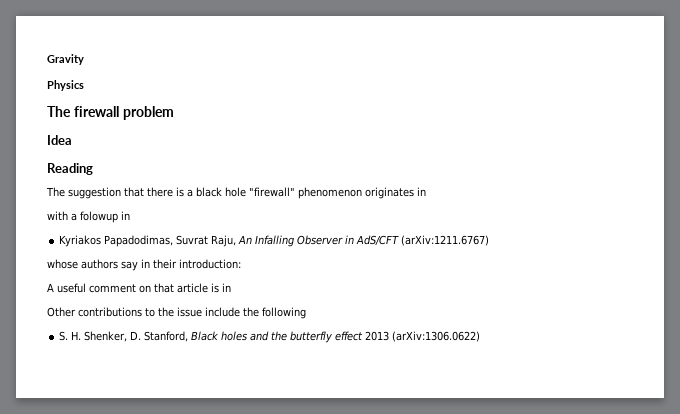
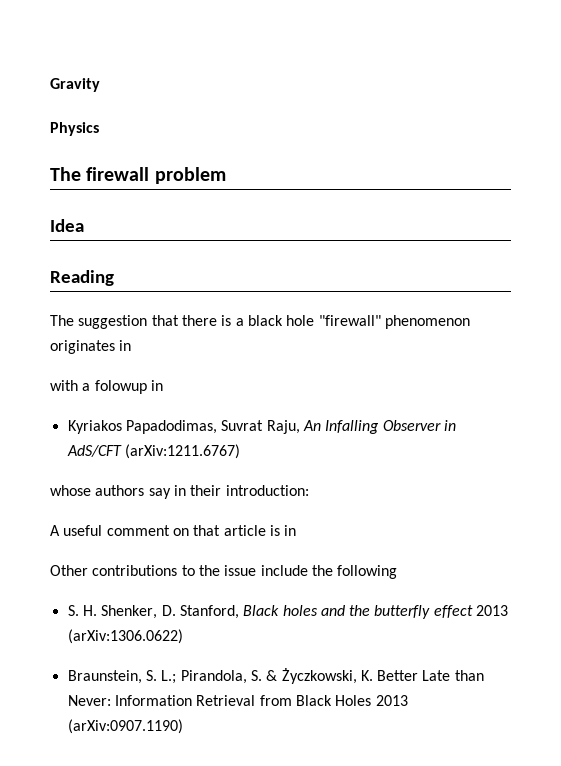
(481, 336) none -> [67,668,484,684] [67,695,408,706] [67,719,183,734] // Braunstein, S. L.; Pirandola, S. & Życzkowski, K. Better Late than Never: Information Retrieval from Black Holes 2013 (arXiv:0907.1190)

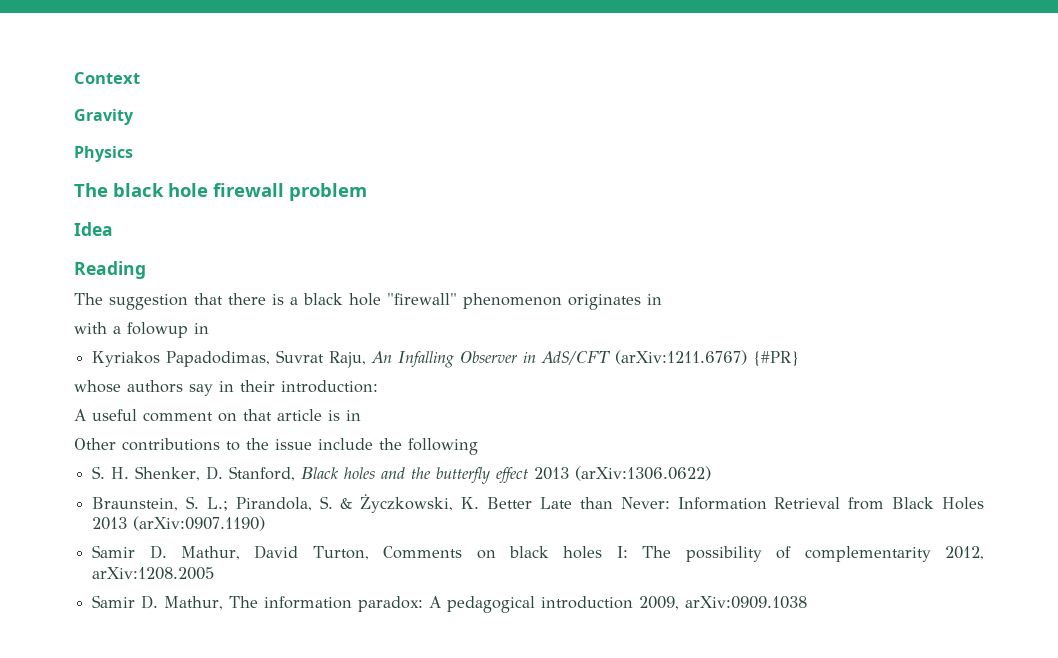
(50, 85) none -> [74,72,140,84] Context //
(81, 174) none -> [113,183,208,197] black hole
(240, 451) none -> [753,351,800,366] {#PR}
(183, 726) none -> [92,545,985,562] [92,567,215,580] [92,595,808,613] // Samir D. Mathur, David Turton, Comments on black holes I: The possibility of complementarity 2012, arXiv:1208.2005 // Samir D. Mathur, The information paradox: A pedagogical introduction 2009, arXiv:0909.1038

